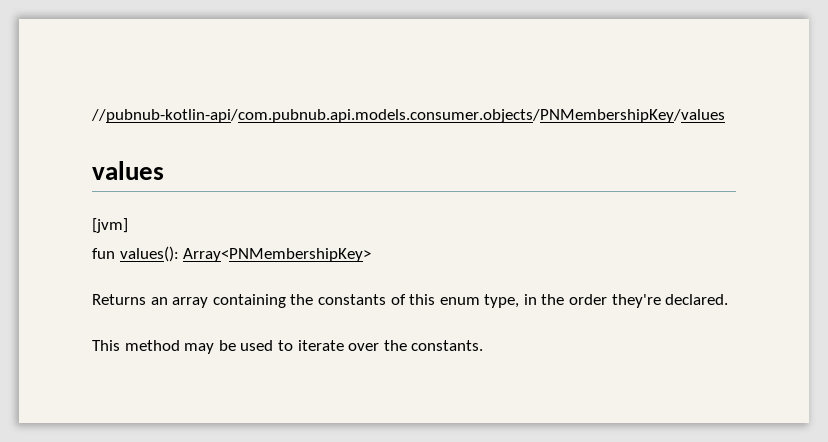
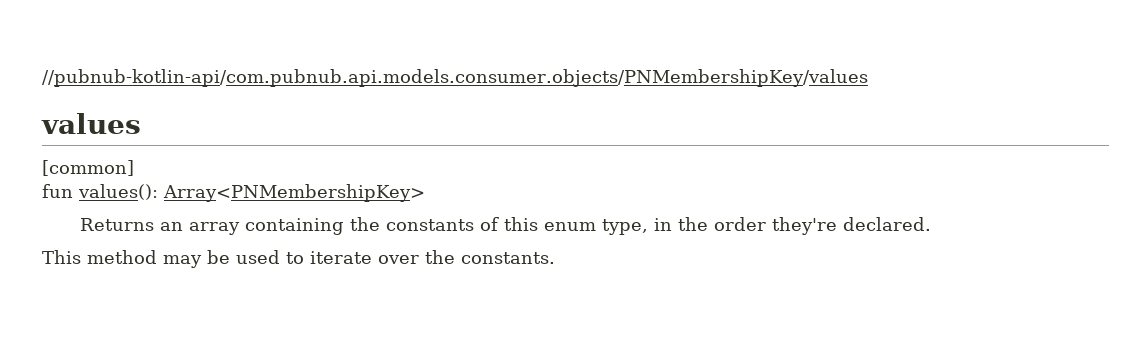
[92,218,128,233] [jvm] -> [42,160,134,176] [common]

